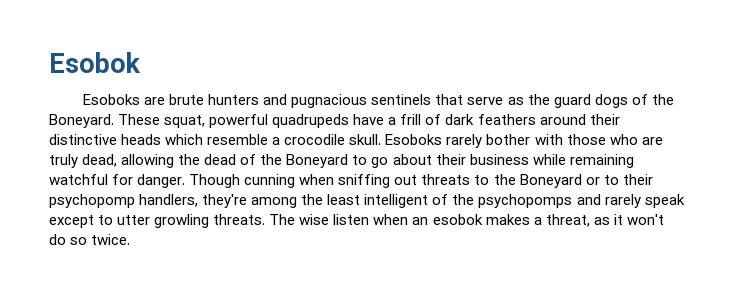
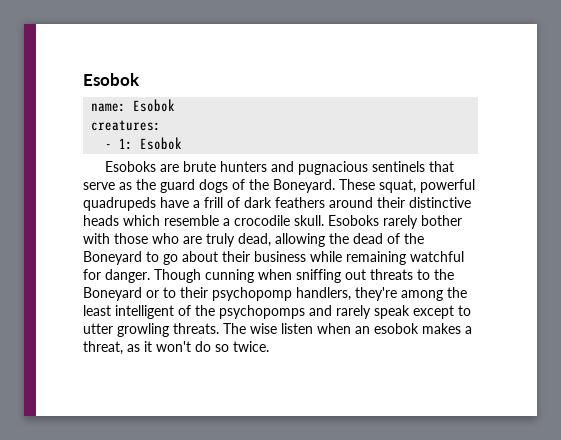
[49,52,141,73] Esobok -> [83,73,140,86] [91,99,176,112] [91,120,162,131] [105,137,183,150] Esobok // name: Esobok // creatures: // - 1: Esobok

